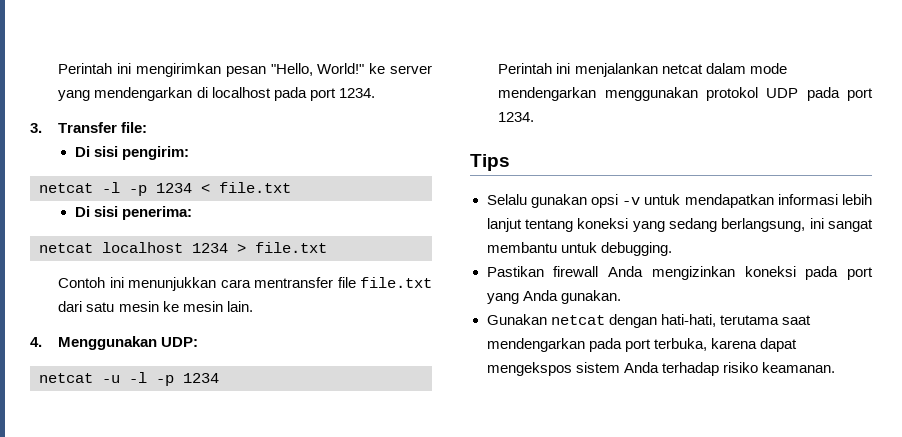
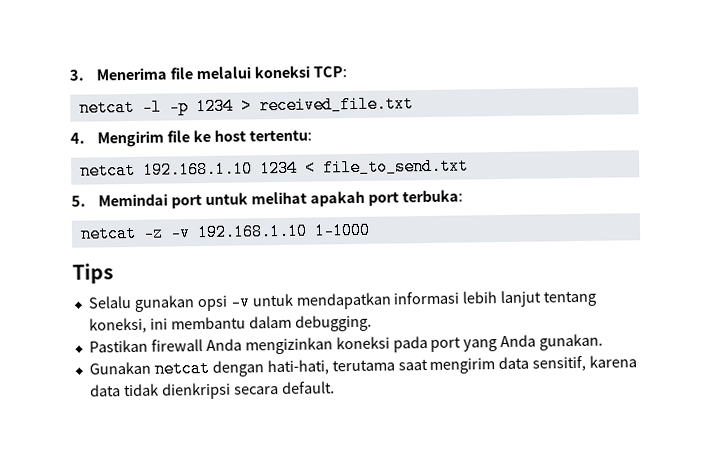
[58,63,433,77] [58,87,375,101] [30,122,148,133] [74,146,190,160] [39,182,291,196] [74,206,193,220] [39,242,327,253] [58,277,432,291] [58,301,253,312] [30,336,199,350] [39,372,219,386] [498,63,787,77] [498,87,873,101] [498,112,535,122] Perintah ini mengirimkan pesan "Hello, World!" ke server yang mendengarkan di localhost pada port 1234. // 3. Transfer file: // Di sisi pengirim: // netcat -l -p 1234 < file.txt // Di sisi penerima: // netcat localhost 1234 > file.txt // Contoh ini menunjukkan cara mentransfer file file.txt dari satu mesin ke mesin lain. // 4. Menggunakan UDP: // netcat -u -l -p 1234 // Perintah ini menjalankan netcat dalam mode mendengarkan menggunakan protokol UDP pada port 1234. -> [69,65,347,81] [78,95,414,117] [70,129,312,148] [79,157,469,180] [71,189,463,209] [79,221,371,243] 3. Menerima file melalui koneksi TCP: // netcat -l -p 1234 > received_file.txt // 4. Mengirim file ke host tertentu: // netcat 192.168.1.10 1234 < file_to_send.txt // 5. Memindai port untuk melihat apakah port terbuka: // netcat -z -v 192.168.1.10 1-1000
[577,218,874,232] [486,242,597,253] koneksi yang sedang berlangsung, ini sangat membantu untuk -> [88,315,292,334] koneksi, ini membantu dalam
[486,338,797,352] [486,362,835,376] mendengarkan pada port terbuka, karena dapat mengekspos sistem Anda terhadap risiko keamanan. -> [429,355,638,374] [89,381,335,400] mengirim data sensitif, karena data tidak dienkripsi secara default.

